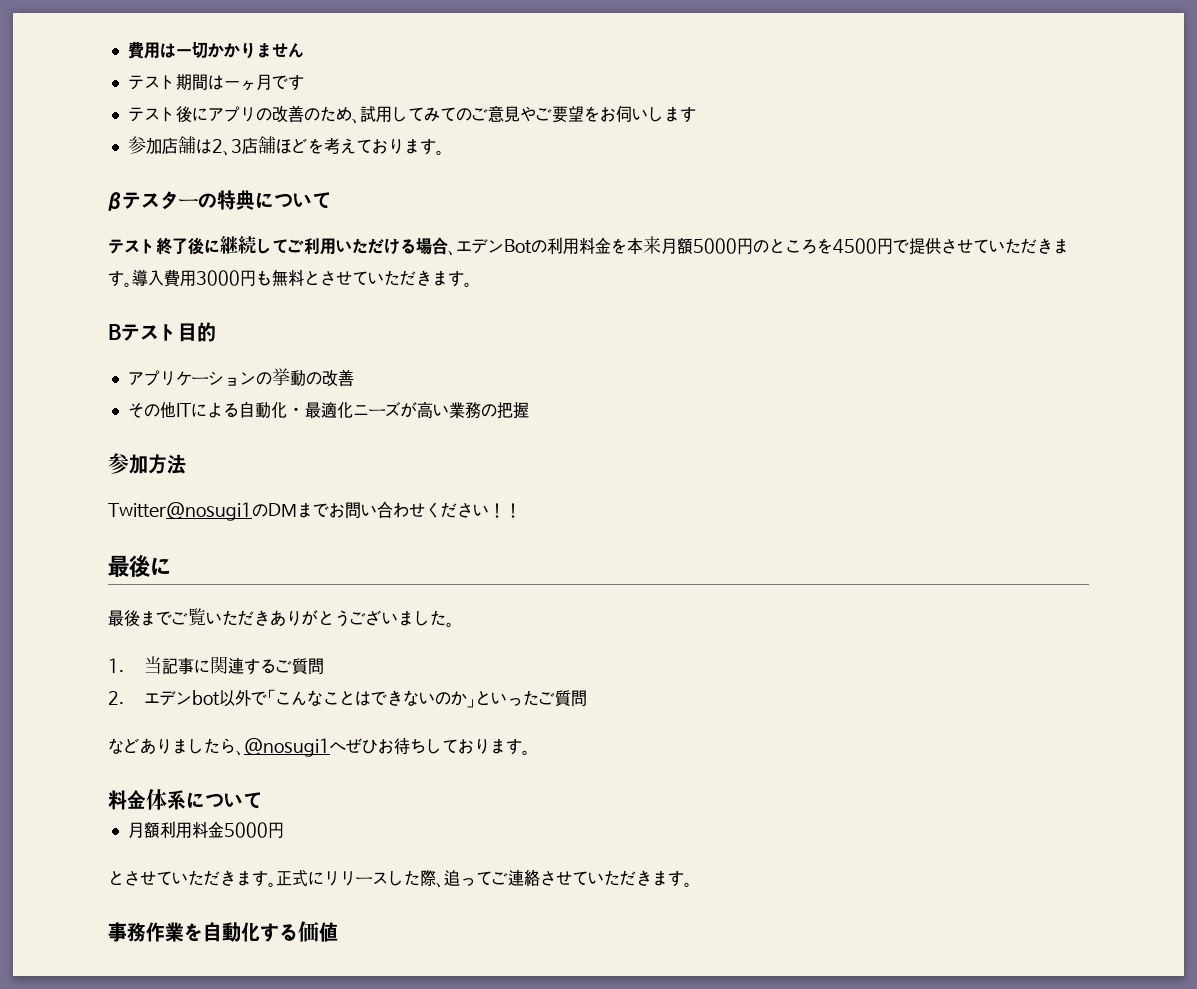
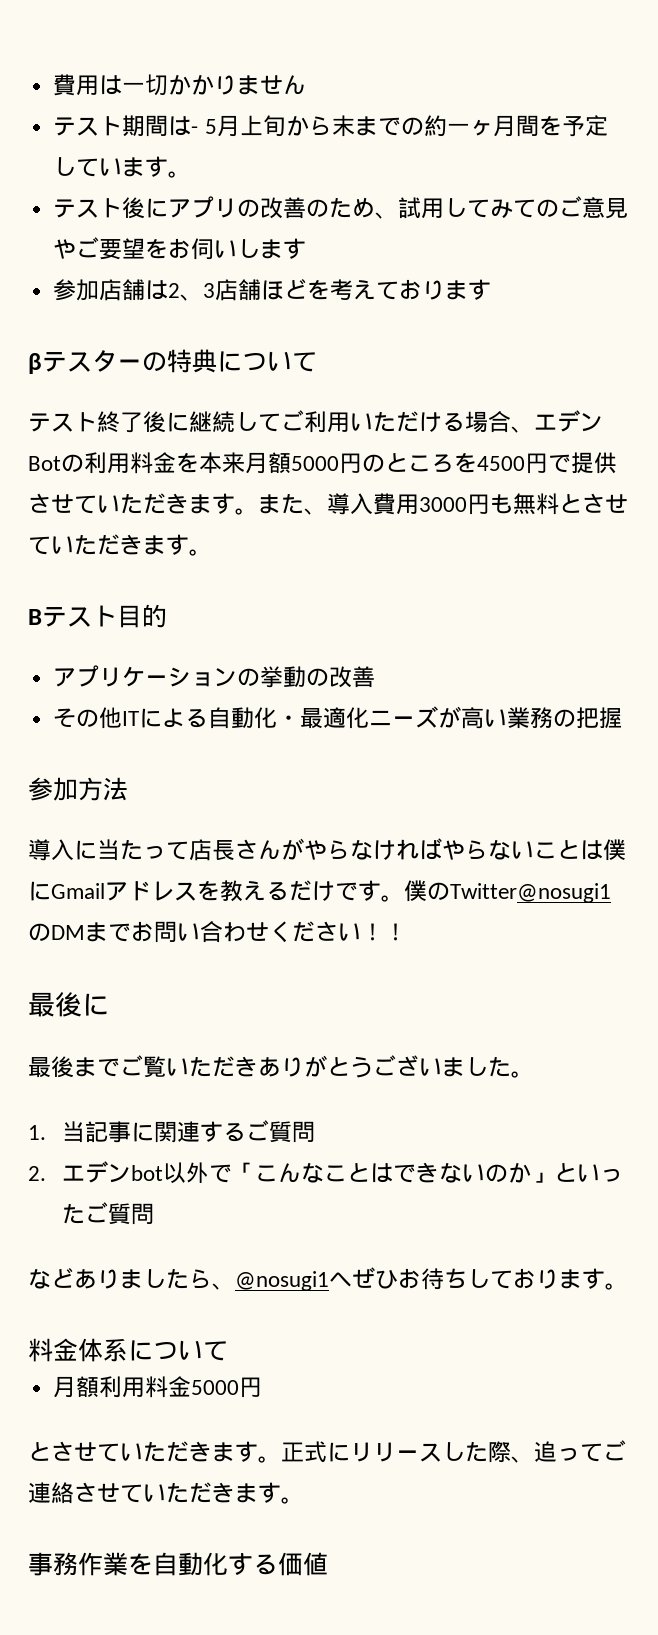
[223,74,304,91] 一ヶ月です -> [191,115,608,137] [53,156,192,178] - 5月上旬から末までの約一ヶ月間を予定しています。
[435,150,444,155] 。 -> (492, 289) none
(132, 284) none -> [258,493,327,515] また、
(186, 464) none -> [28,838,626,861] [28,880,450,902] 導入に当たって店長さんがやらなければやらないことは僕にGmailアドレスを教えるだけです。僕の

